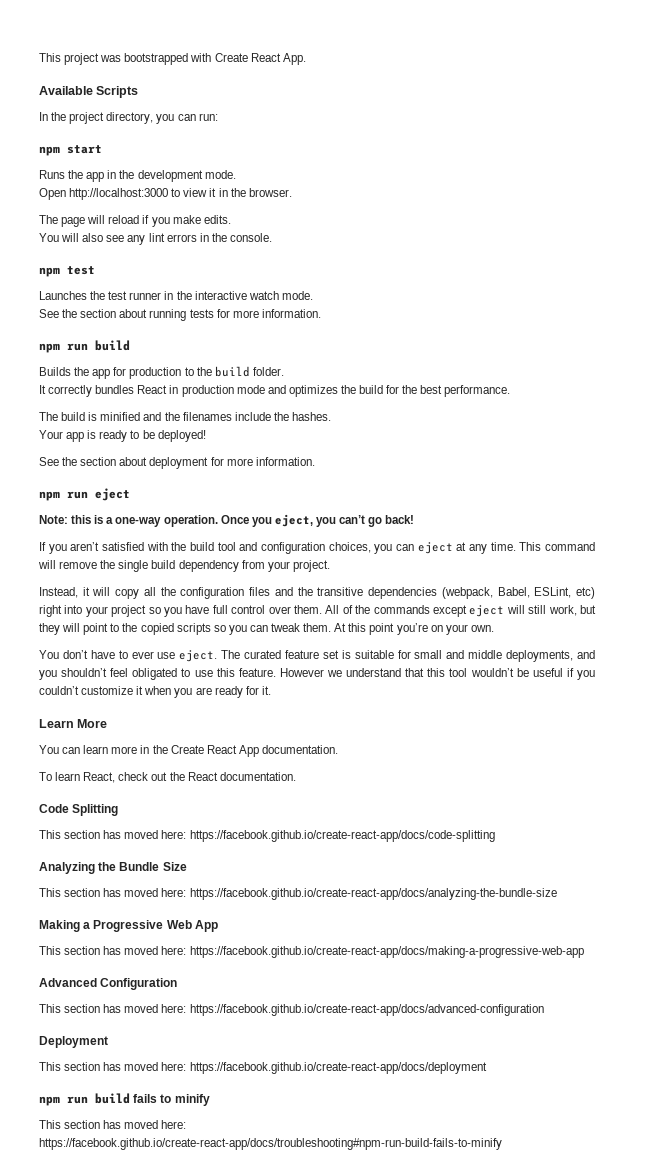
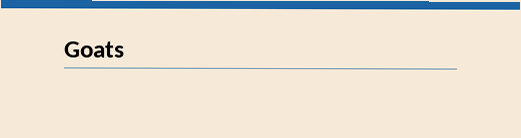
[39,53,306,65] [39,86,139,98] [39,112,218,124] [39,145,102,156] [39,170,236,182] [39,188,292,200] [39,215,231,227] [39,233,272,245] [39,266,95,277] [39,291,313,300] [39,309,321,321] [39,340,130,353] [39,366,284,379] [39,385,511,397] [39,412,331,421] [39,430,206,442] [39,457,315,469] [39,488,130,501] [39,514,415,527] [39,542,596,554] [38,560,330,572] [39,587,595,599] [39,605,596,617] [39,623,494,635] [39,650,596,662] [39,668,595,680] [39,686,271,698] [39,719,108,728] [39,745,338,757] [39,772,296,783] [39,804,119,816] [39,830,495,842] [39,862,187,874] [39,888,557,900] [39,920,218,932] [39,946,584,958] [39,978,178,990] [39,1004,544,1016] [39,1036,108,1048] [39,1062,487,1074] [39,1093,210,1106] [39,1120,187,1129] [39,1138,502,1150] This project was bootstrapped with Create React App. // Available Scripts // In the project directory, you can run: // npm start // Runs the app in the development mode. // Open http://localhost:3000 to view it in the browser. // The page will reload if you make edits. // You will also see any lint errors in the console. // npm test // Launches the test runner in the interactive watch mode. // See the section about running tests for more information. // npm run build // Builds the app for production to the build folder. // It correctly bundles React in production mode and optimizes the build for the best performance. // The build is minified and the filenames include the hashes. // Your app is ready to be deployed! // See the section about deployment for more information. // npm run eject // Note: this is a one-way operation. Once you eject, you can’t go back! // If you aren’t satisfied with the build tool and configuration choices, you can eject at any time. This command will remove the single build dependency from your project. // Instead, it will copy all the configuration files and the transitive dependencies (webpack, Babel, ESLint, etc) right into your project so you have full control over them. All of the commands except eject will still work, but they will point to the copied scripts so you can tweak them. At this point you’re on your own. // You don’t have to ever use eject. The curated feature set is suitable for small and middle deployments, and you shouldn’t feel obligated to use this feature. However we understand that this tool wouldn’t be useful if you couldn’t customize it when you are ready for it. // Learn More // You can learn more in the Create React App documentation. // To learn React, check out the React documentation. // Code Splitting // This section has moved here: https://facebook.github.io/create-react-app/docs/code-splitting // Analyzing the Bundle Size // This section has moved here: https://facebook.github.io/create-react-app/docs/analyzing-the-bundle-size // Making a Progressive Web App // This section has moved here: https://facebook.github.io/create-react-app/docs/making-a-progressive-web-app // Advanced Configuration // This section has moved here: https://facebook.github.io/create-react-app/docs/advanced-configuration // Deployment // This section has moved here: https://facebook.github.io/create-react-app/docs/deployment // npm run build fails to minify // This section has moved here: https://facebook.github.io/create-react-app/docs/troubleshooting#npm-run-build-fails-to-minify -> [64,41,125,58] Goats

